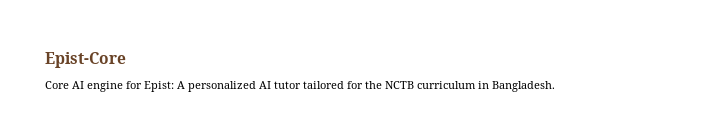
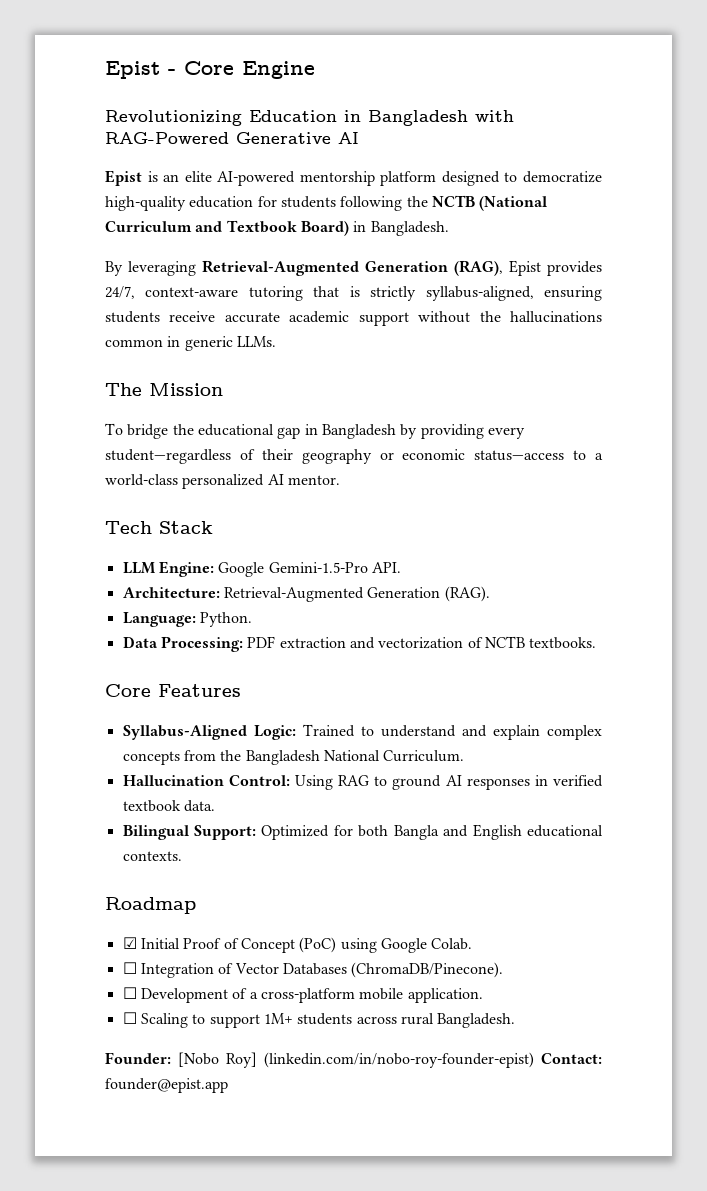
[45,52,126,68] [45,81,555,92] Epist-Core // Core AI engine for Epist: A personalized AI tutor tailored for the NCTB curriculum in Bangladesh. -> [105,61,315,79] [105,110,514,126] [105,132,359,144] [105,170,602,186] [105,195,548,211] [105,220,449,236] [105,260,602,276] [105,286,602,301] [105,311,602,326] [105,336,276,351] [105,383,223,396] [105,423,525,439] [105,449,603,464] [105,474,340,489] [105,521,213,534] [122,561,401,577] [122,586,490,602] [122,612,252,627] [122,636,597,652] [105,684,241,697] [122,724,602,740] [122,750,465,765] [122,775,603,790] [122,800,215,812] [122,824,603,840] [122,851,182,861] [105,897,196,914] [122,937,473,953] [122,962,504,978] [122,987,483,1003] [122,1012,516,1028] [105,1052,602,1068] [105,1078,228,1093] Epist - Core Engine // Revolutionizing Education in Bangladesh with RAG-Powered Generative AI // Epist is an elite AI-powered mentorship platform designed to democratize high-quality education for students following the NCTB (National Curriculum and Textbook Board) in Bangladesh. // By leveraging Retrieval-Augmented Generation (RAG), Epist provides 24/7, context-aware tutoring that is strictly syllabus-aligned, ensuring students receive accurate academic support without the hallucinations common in generic LLMs. // The Mission // To bridge the educational gap in Bangladesh by providing every student—regardless of their geography or economic status—access to a world-class personalized AI mentor. // Tech Stack // LLM Engine: Google Gemini-1.5-Pro API. // Architecture: Retrieval-Augmented Generation (RAG). // Language: Python. // Data Processing: PDF extraction and vectorization of NCTB textbooks. // Core Features // Syllabus-Aligned Logic: Trained to understand and explain complex concepts from the Bangladesh National Curriculum. // Hallucination Control: Using RAG to ground AI responses in verified textbook data. // Bilingual Support: Optimized for both Bangla and English educational contexts. // Roadmap // ☑ Initial Proof of Concept (PoC) using Google Colab. // ☐ Integration of Vector Databases (ChromaDB/Pinecone). // ☐ Development of a cross-platform mobile application. // ☐ Scaling to support 1M+ students across rural Bangladesh. // Founder: [Nobo Roy] (linkedin.com/in/nobo-roy-founder-epist) Contact: founder@epist.app

